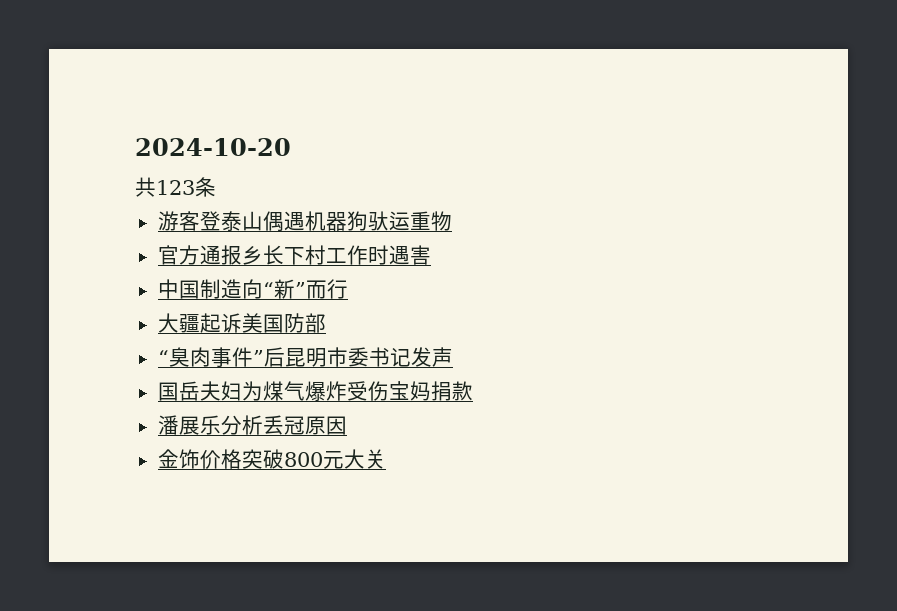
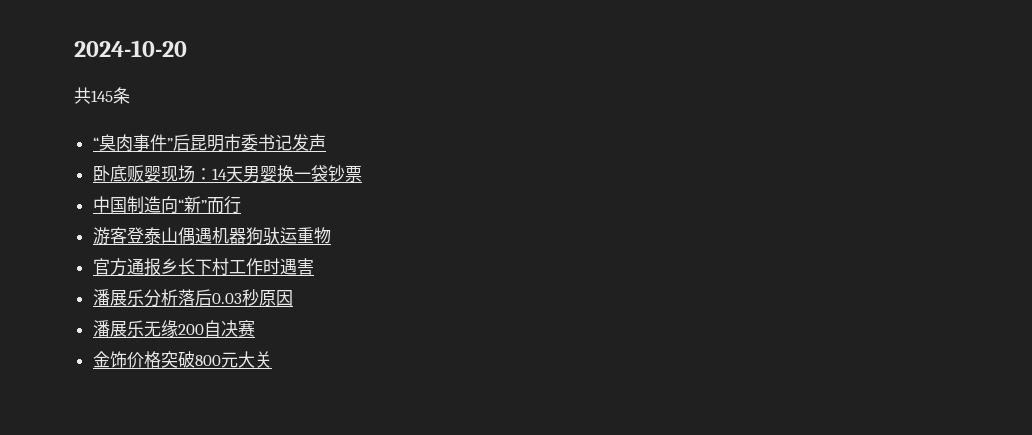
[156,180,195,195] 123 -> [91,90,113,102] 145
(216, 187) none -> [92,134,326,152] [92,165,362,183] [92,196,241,214] // “臭肉事件”后昆明市委书记发声 // 卧底贩婴现场：14天男婴换一袋钞票 // 中国制造向“新”而行
[157,279,348,299] [157,313,326,333] [157,347,453,367] [157,381,473,402] // 中国制造向“新”而行 // 大疆起诉美国防部 // “臭肉事件”后昆明市委书记发声 // 国岳夫妇为煤气爆炸受伤宝妈捐款 -> (314, 266) none
[262,415,305,435] 丢冠 -> [177,289,259,306] 落后0.03秒
(347, 425) none -> [92,319,255,337] // 潘展乐无缘200自决赛

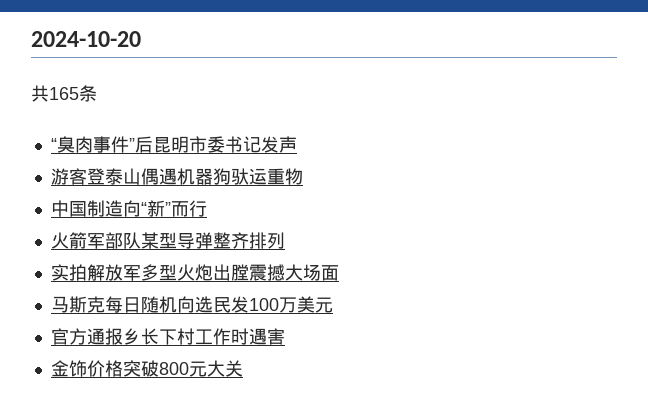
[91,90,113,102] 145 -> [49,87,79,100] 165
[92,165,362,183] [92,196,241,214] // 卧底贩婴现场：14天男婴换一袋钞票 // 中国制造向“新”而行 -> (297, 144) none
(331, 235) none -> [50,200,207,217] [50,232,285,249] [50,264,339,281] [50,296,333,313] // 中国制造向“新”而行 // 火箭军部队某型导弹整齐排列 // 实拍解放军多型火炮出膛震撼大场面 // 马斯克每日随机向选民发100万美元
[92,289,293,307] [92,319,255,337] // 潘展乐分析落后0.03秒原因 // 潘展乐无缘200自决赛 -> (285, 336) none

